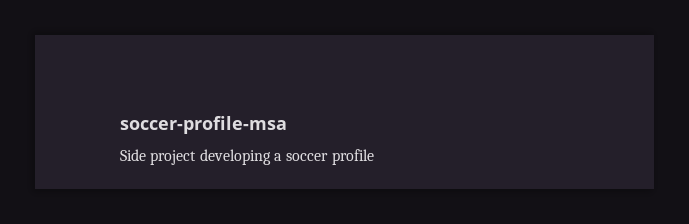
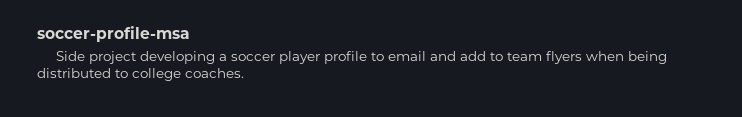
[331,149,374,165] profile -> [279,51,668,64] [37,68,244,81] player profile to email and add to team flyers when being distributed to college coaches.

